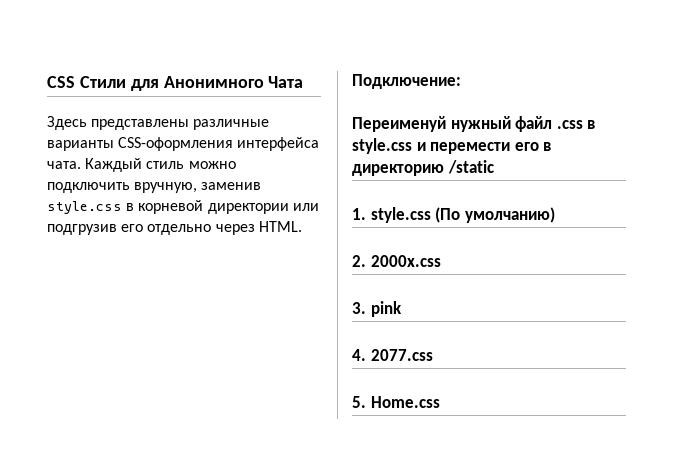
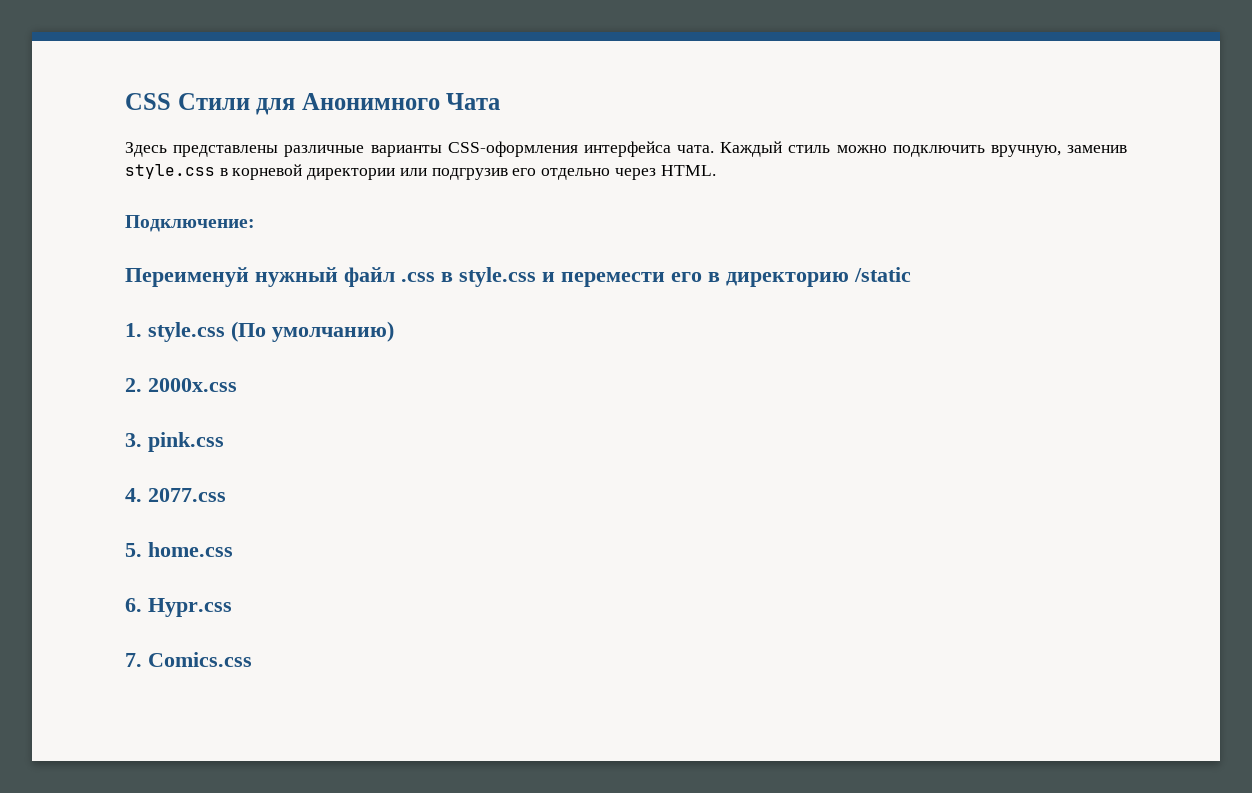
[370,301,402,317] pink -> [148,432,224,452] pink.css
[370,396,440,408] Home.css -> [148,542,233,557] [125,598,232,617] [125,652,252,667] home.css // 6. Hypr.css // 7. Comics.css

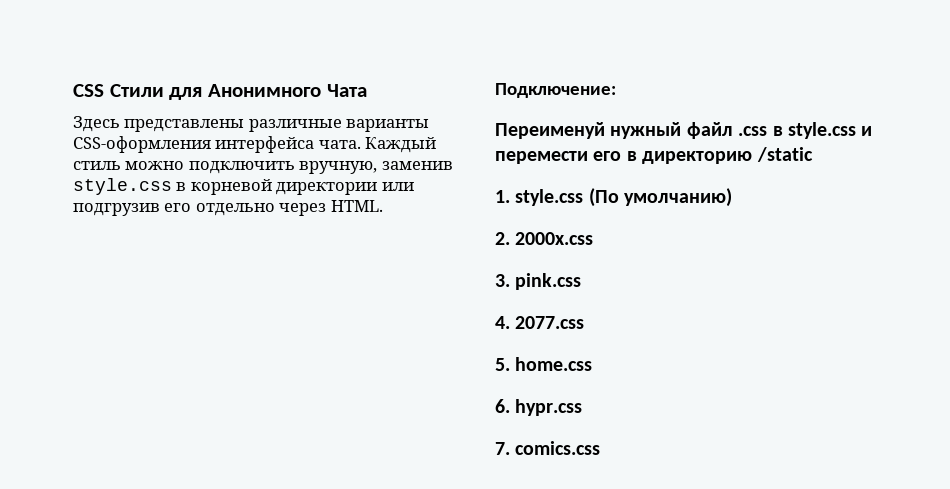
[148,598,232,617] Hypr.css -> [515,399,583,416] hypr.css
[148,652,252,667] Comics.css -> [515,441,601,455] comics.css

